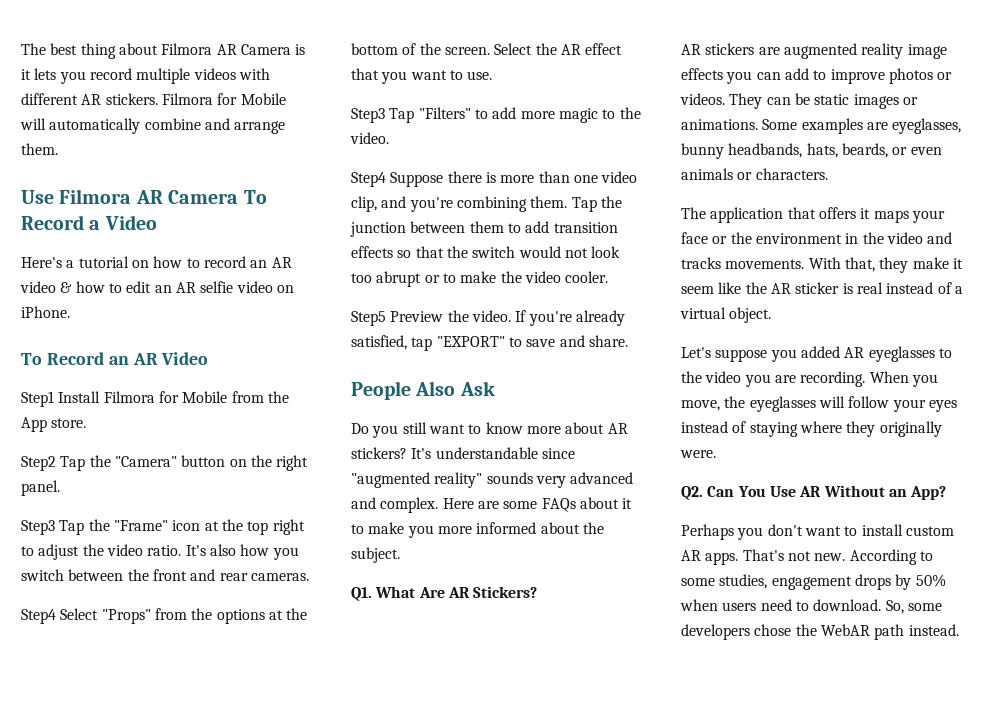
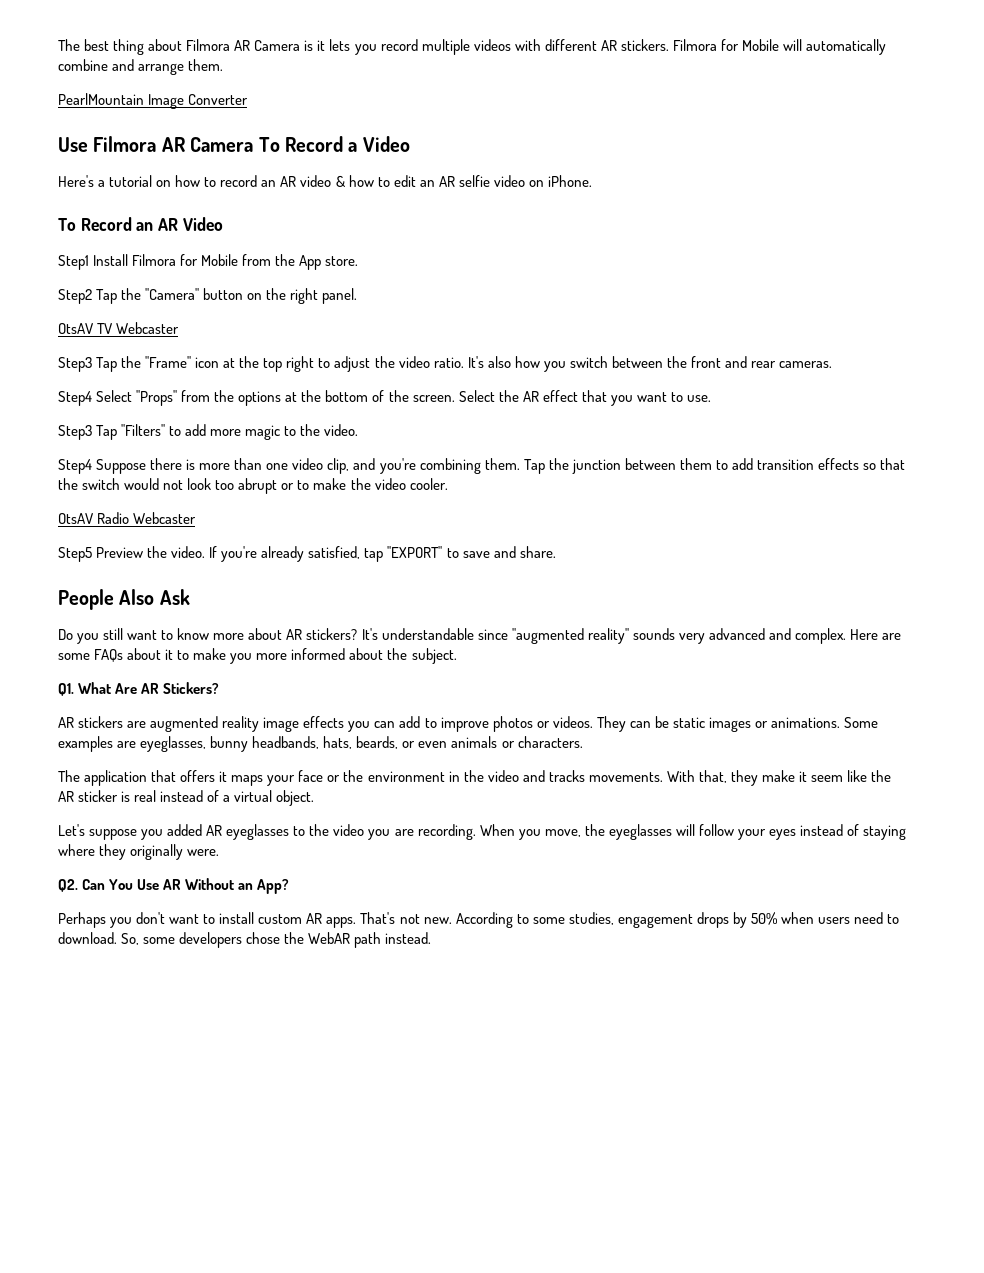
(58, 149) none -> [58,93,249,109] // PearlMountain Image Converter
(60, 488) none -> [58,322,180,334] // OtsAV TV Webcaster
(609, 277) none -> [58,512,197,524] // OtsAV Radio Webcaster

